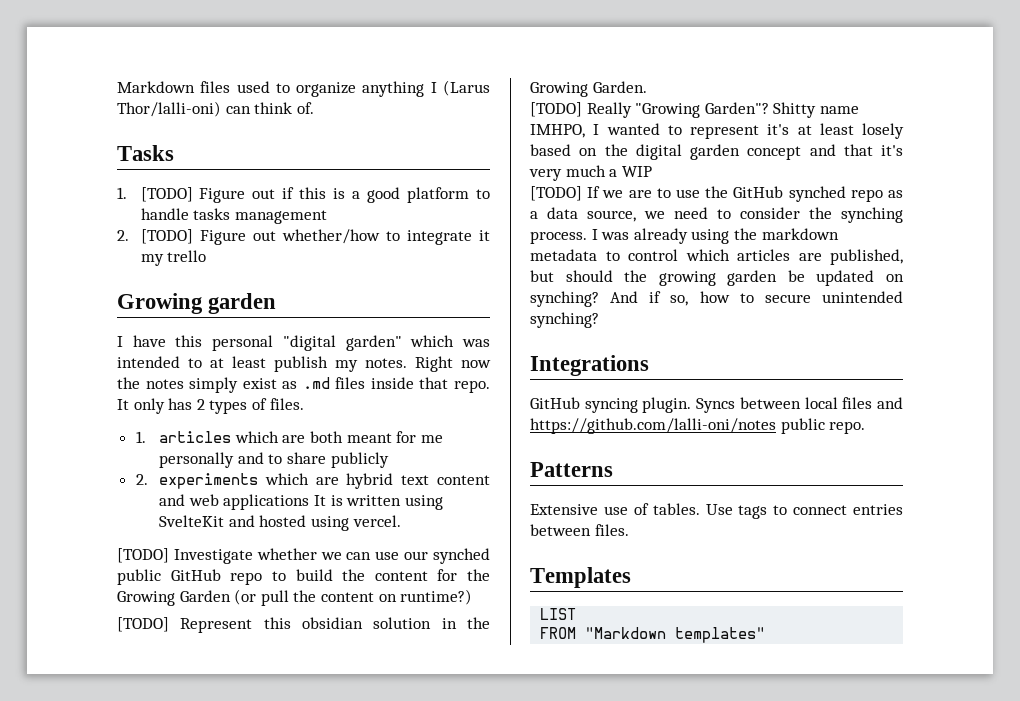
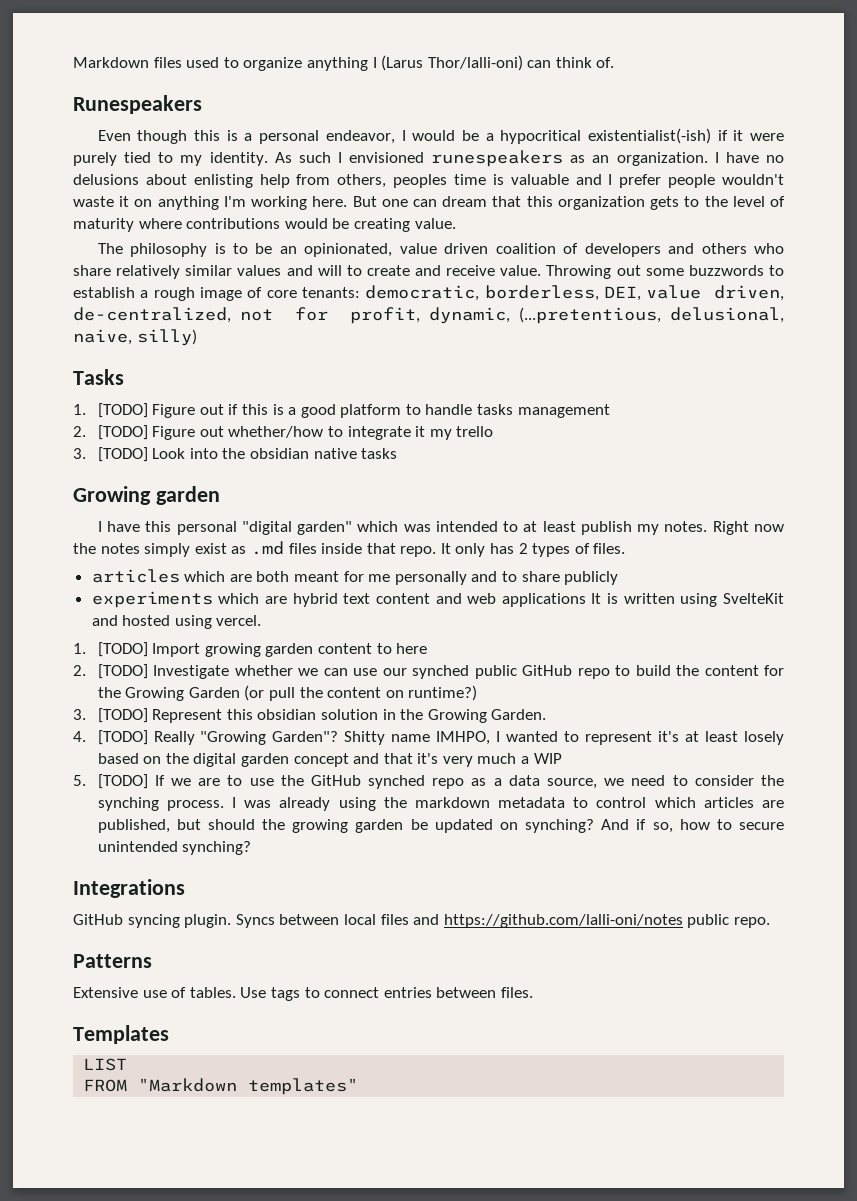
(314, 108) none -> [73,95,202,114] [97,128,784,144] [73,150,784,167] [73,174,784,188] [73,196,785,210] [73,218,456,232] [97,243,784,257] [73,265,784,279] [73,285,784,301] [73,307,784,324] [73,329,197,346] // Runespeakers // Even though this is a personal endeavor, I would be a hypocritical existentialist(-ish) if it were purely tied to my identity. As such I envisioned runespeakers as an organization. I have no delusions about enlisting help from others, peoples time is valuable and I prefer people wouldn't waste it on anything I'm working here. But one can dream that this organization gets to the level of maturity where contributions would be creating value. // The philosophy is to be an opinionated, value driven coalition of developers and others who share relatively similar values and will to create and receive value. Throwing out some buzzwords to establish a rough image of core tenants: democratic, borderless, DEI, value driven, de-centralized, not for profit, dynamic, (...pretentious, delusional, naive, silly)
(207, 256) none -> [73,447,398,462] // 3. [TODO] Look into the obsidian native tasks
[135,431,146,443] 1. -> (626, 548) none
[135,474,148,485] 2. -> (619, 578) none
(401, 521) none -> [73,642,428,657] [73,665,86,676] 1. [TODO] Import growing garden content to here // 2.
(473, 597) none -> [73,709,86,720] 3.
(647, 87) none -> [73,731,86,742] 4.
(652, 171) none -> [73,775,86,786] 5.

